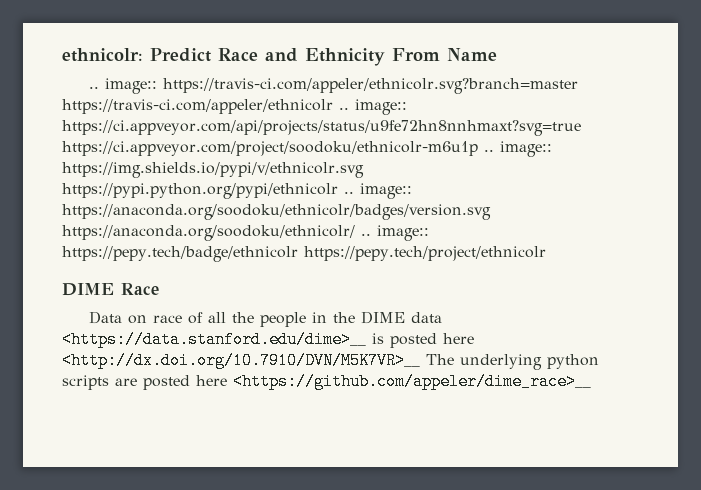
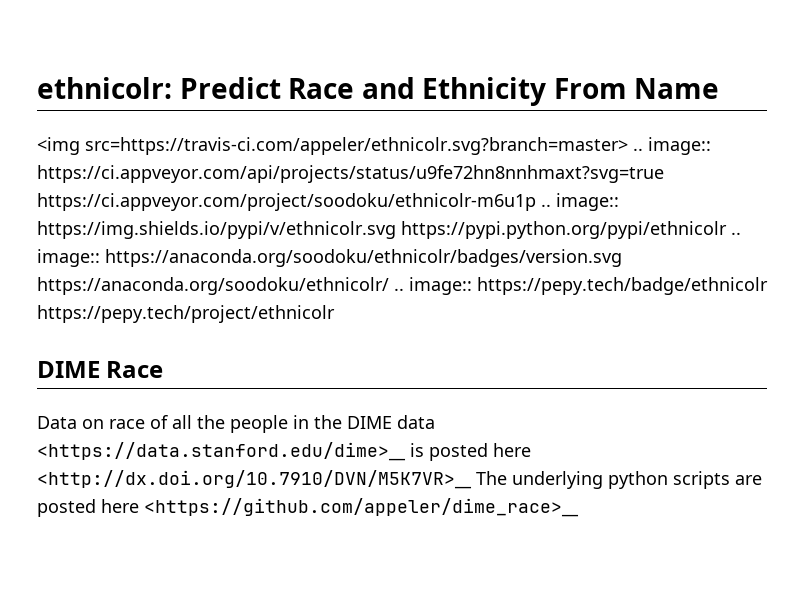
[88,78,578,94] [62,99,333,114] .. image:: https://travis-ci.com/appeler/ethnicolr.svg?branch=master https://travis-ci.com/appeler/ethnicolr -> [37,137,628,155] <img src=https://travis-ci.com/appeler/ethnicolr.svg?branch=master>

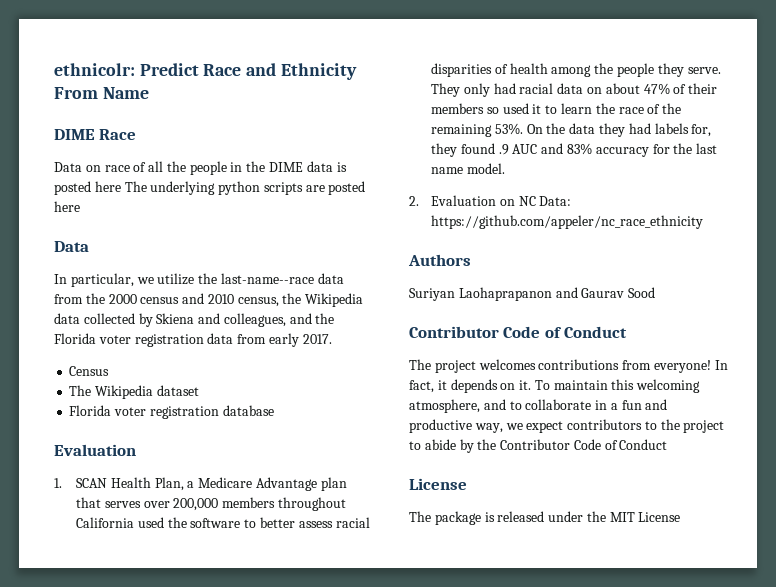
[37,137,711,155] [37,165,664,183] [37,193,619,211] [37,221,741,239] [37,249,622,267] [37,277,768,295] [37,305,335,323] // <img src=https://travis-ci.com/appeler/ethnicolr.svg?branch=master> .. image:: https://ci.appveyor.com/api/projects/status/u9fe72hn8nnhmaxt?svg=true https://ci.appveyor.com/project/soodoku/ethnicolr-m6u1p .. image:: https://img.shields.io/pypi/v/ethnicolr.svg https://pypi.python.org/pypi/ethnicolr .. image:: https://anaconda.org/soodoku/ethnicolr/badges/version.svg https://anaconda.org/soodoku/ethnicolr/ .. image:: https://pepy.tech/badge/ethnicolr https://pepy.tech/project/ethnicolr -> (149, 93) none
[37,442,406,461] <https://data.stanford.edu/dime>__ -> (333, 166) none
[37,470,472,489] <http://dx.doi.org/10.7910/DVN/M5K7VR>__ -> (121, 186) none
[144,498,579,517] <https://github.com/appeler/dime_race>__ -> [54,241,89,252] [54,273,344,287] [54,293,364,307] [54,313,335,327] [54,333,332,347] [69,366,110,376] [69,385,199,399] [69,405,274,419] [54,444,136,456] [54,477,347,491] [76,497,347,511] [76,517,370,528] [431,63,721,77] [431,83,718,97] [431,103,682,114] [431,123,712,137] [431,143,718,157] [431,163,505,174] [409,195,572,206] [431,215,704,229] [408,254,471,266] [409,287,656,301] [409,326,628,338] [409,359,728,373] [409,379,701,393] [409,399,668,413] [409,419,725,433] [409,439,668,453] [409,478,467,490] [409,511,681,525] // Data // In particular, we utilize the last-name--race data from the 2000 census and 2010 census, the Wikipedia data collected by Skiena and colleagues, and the Florida voter registration data from early 2017. // Census // The Wikipedia dataset // Florida voter registration database // Evaluation // 1. SCAN Health Plan, a Medicare Advantage plan that serves over 200,000 members throughout California used the software to better assess racial disparities of health among the people they serve. They only had racial data on about 47% of their members so used it to learn the race of the remaining 53%. On the data they had labels for, they found .9 AUC and 83% accuracy for the last name model. // 2. Evaluation on NC Data: https://github.com/appeler/nc_race_ethnicity // Authors // Suriyan Laohaprapanon and Gaurav Sood // Contributor Code of Conduct // The project welcomes contributions from everyone! In fact, it depends on it. To maintain this welcoming atmosphere, and to collaborate in a fun and productive way, we expect contributors to the project to abide by the Contributor Code of Conduct // License // The package is released under the MIT License

